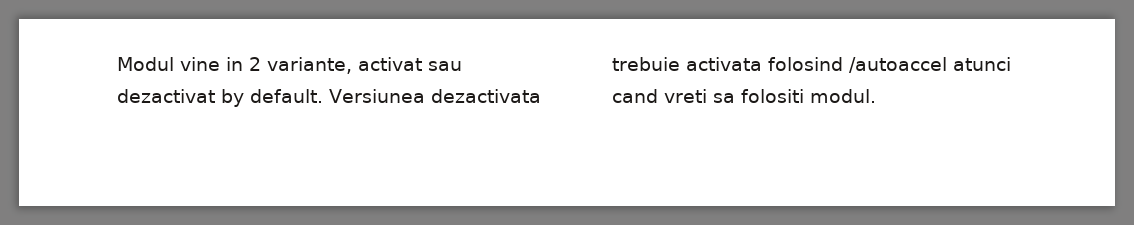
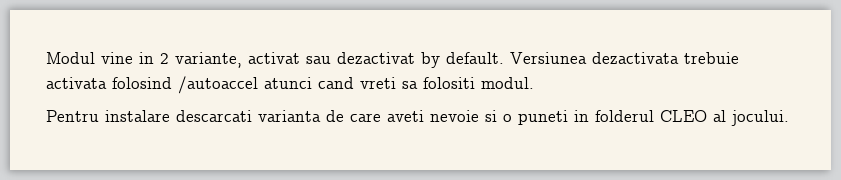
(876, 96) none -> [46,110,789,126] // Pentru instalare descarcati varianta de care aveti nevoie si o puneti in folderul CLEO al jocului.

